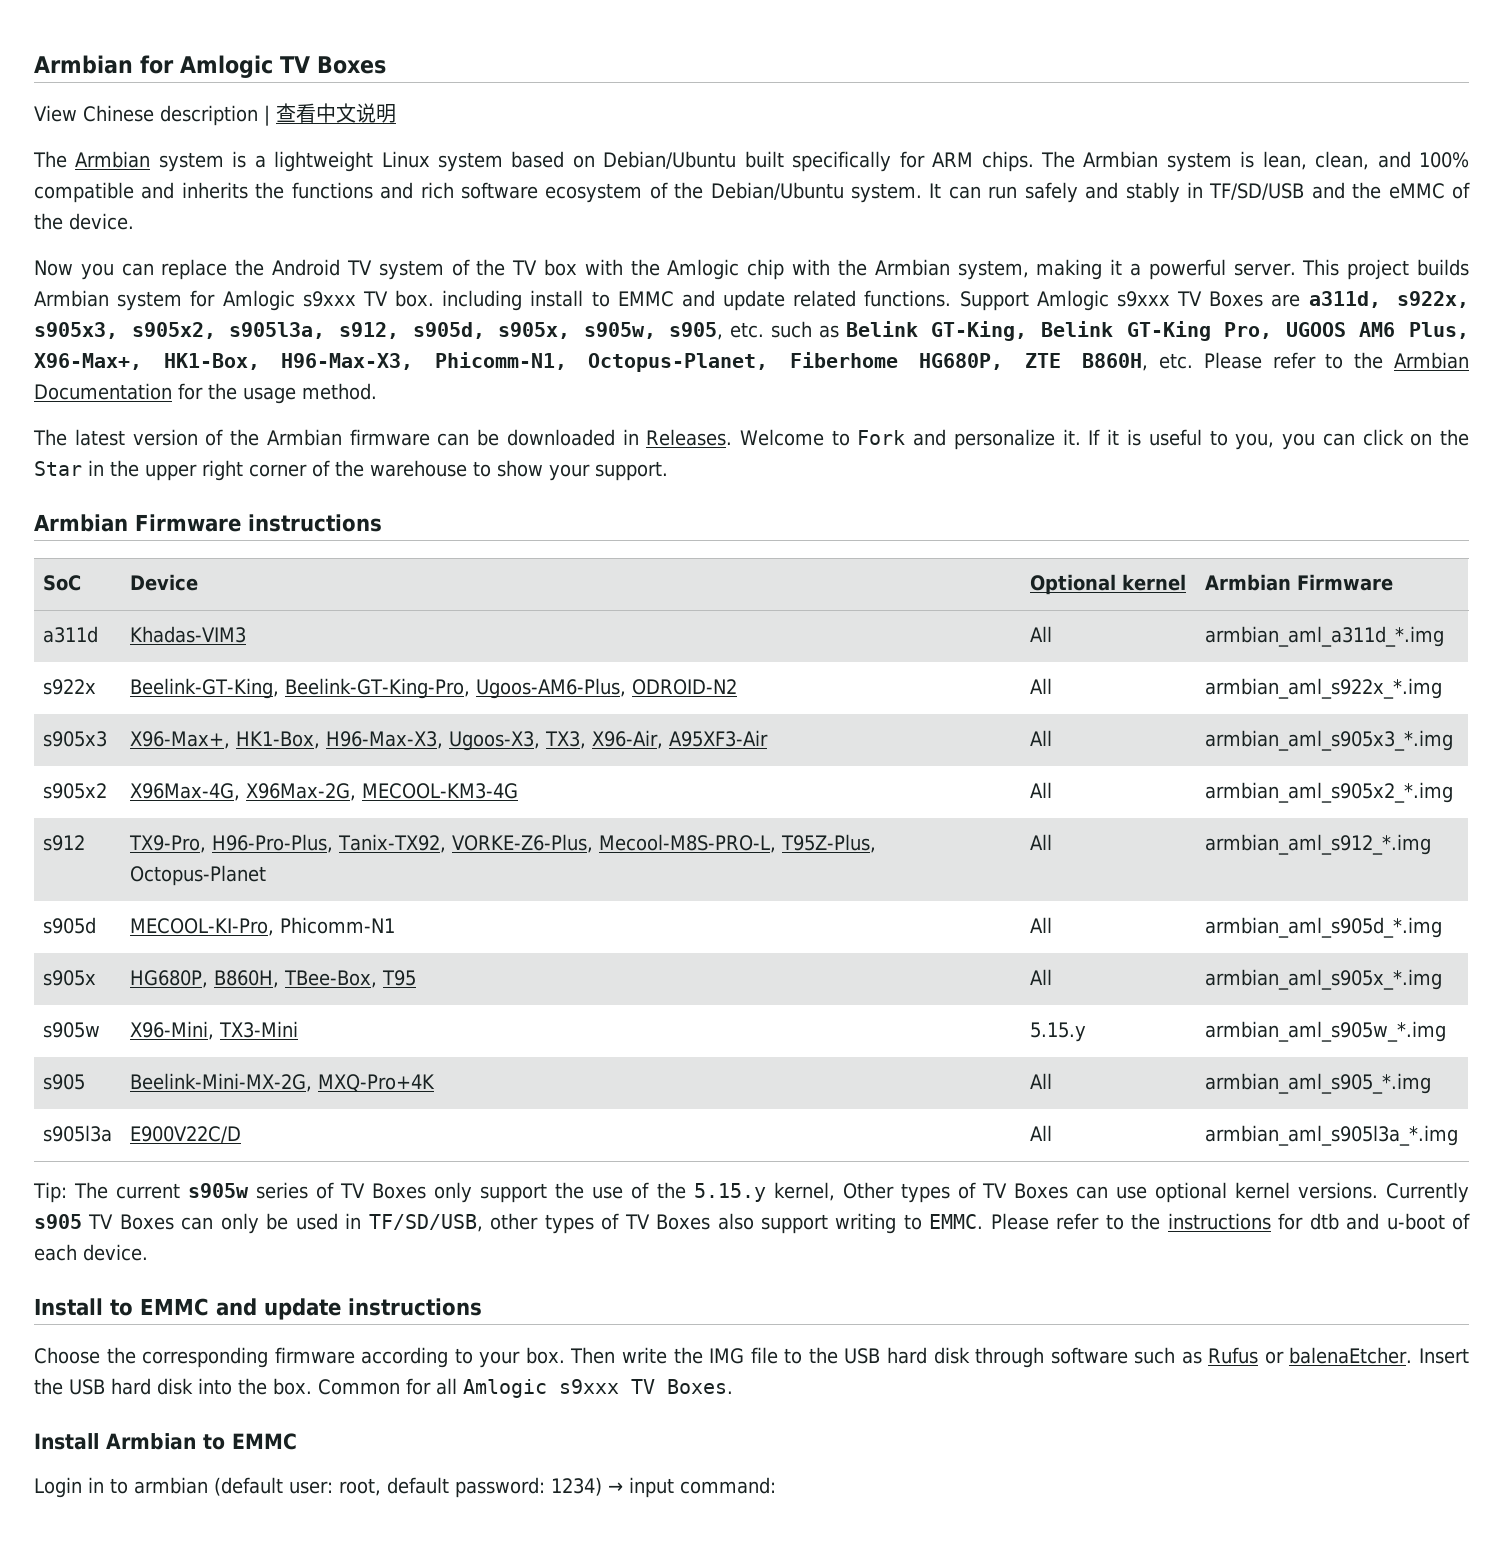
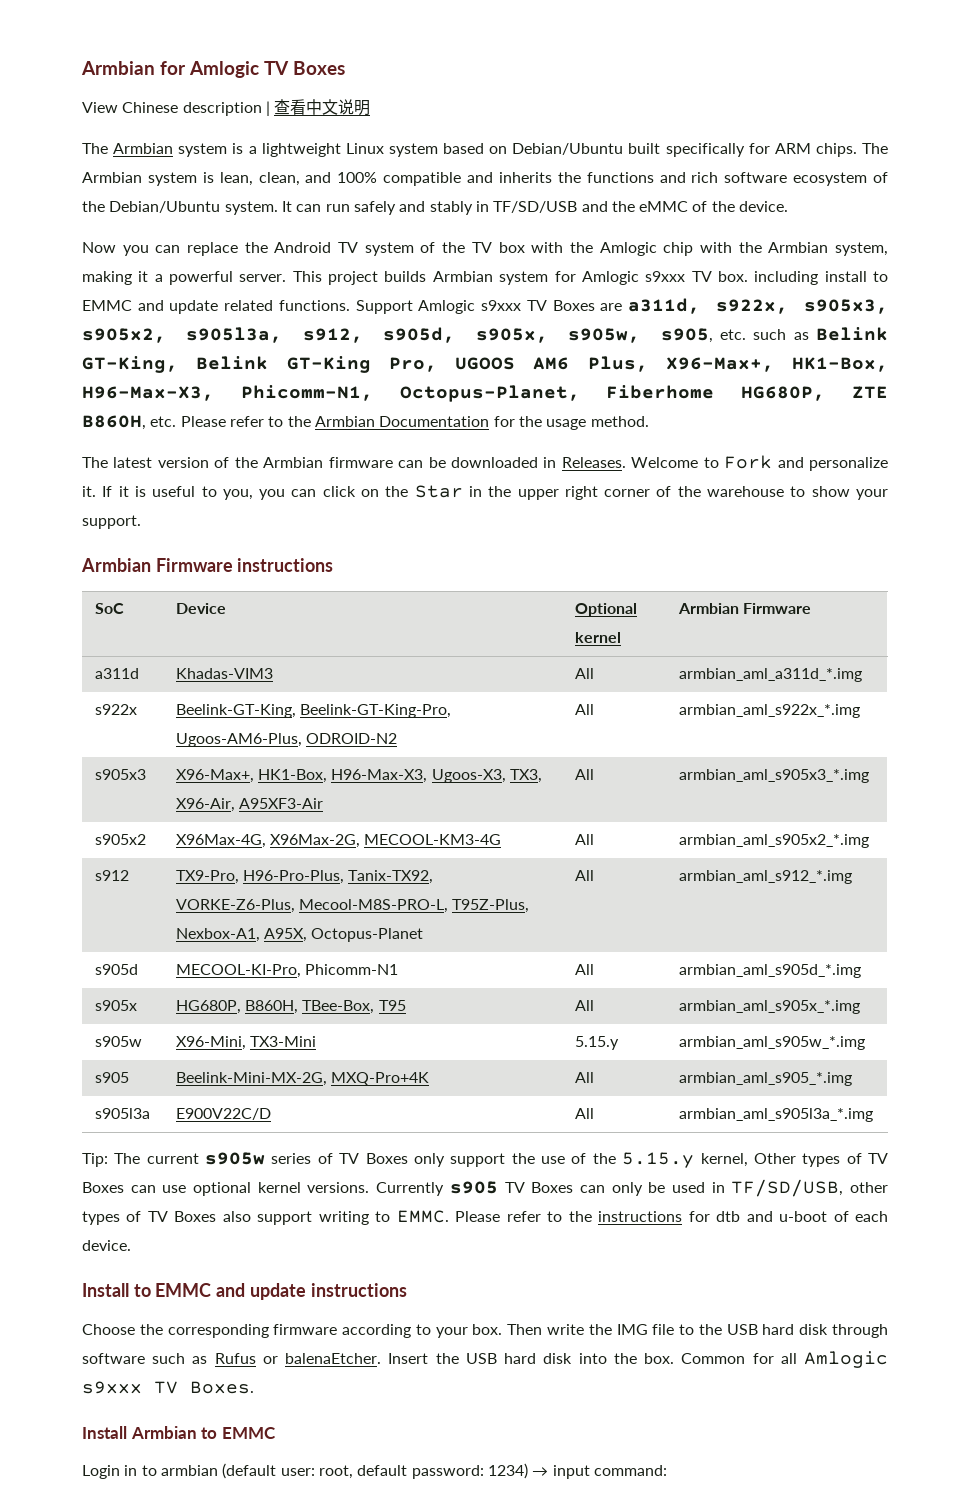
(876, 843) none -> [175,928,307,942] Nexbox-A1, A95X,

